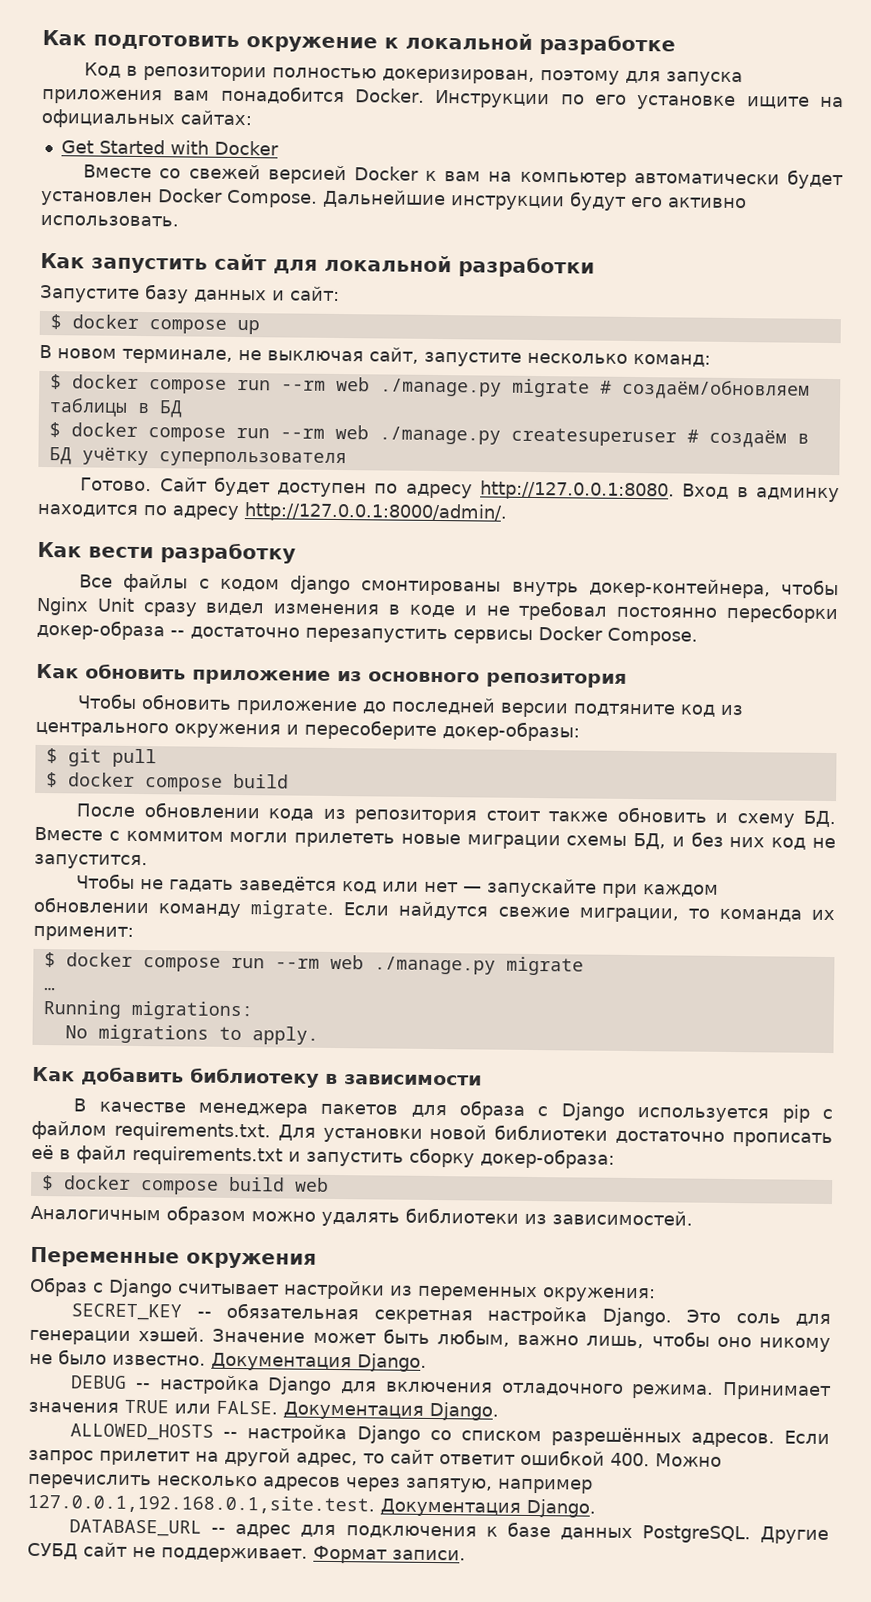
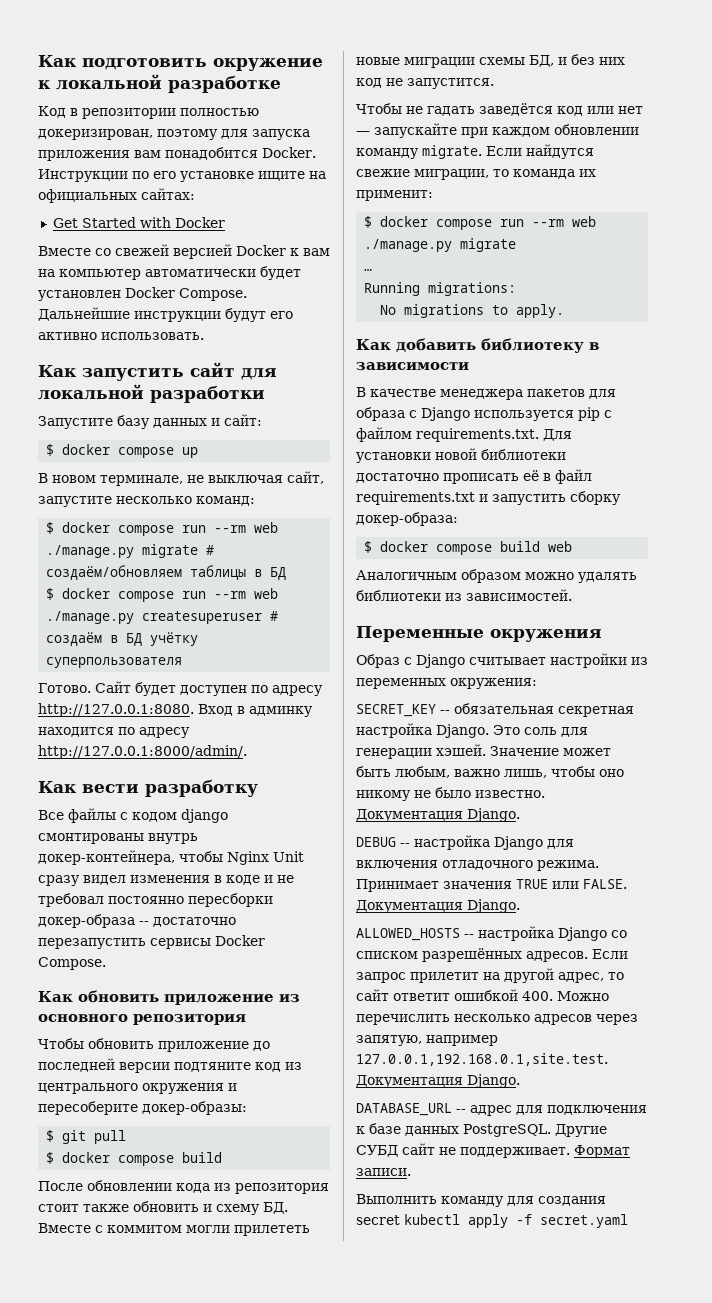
(466, 1555) none -> [356,1194,606,1207] [356,1214,628,1228] // Выполнить команду для создания secret kubectl apply -f secret.yaml

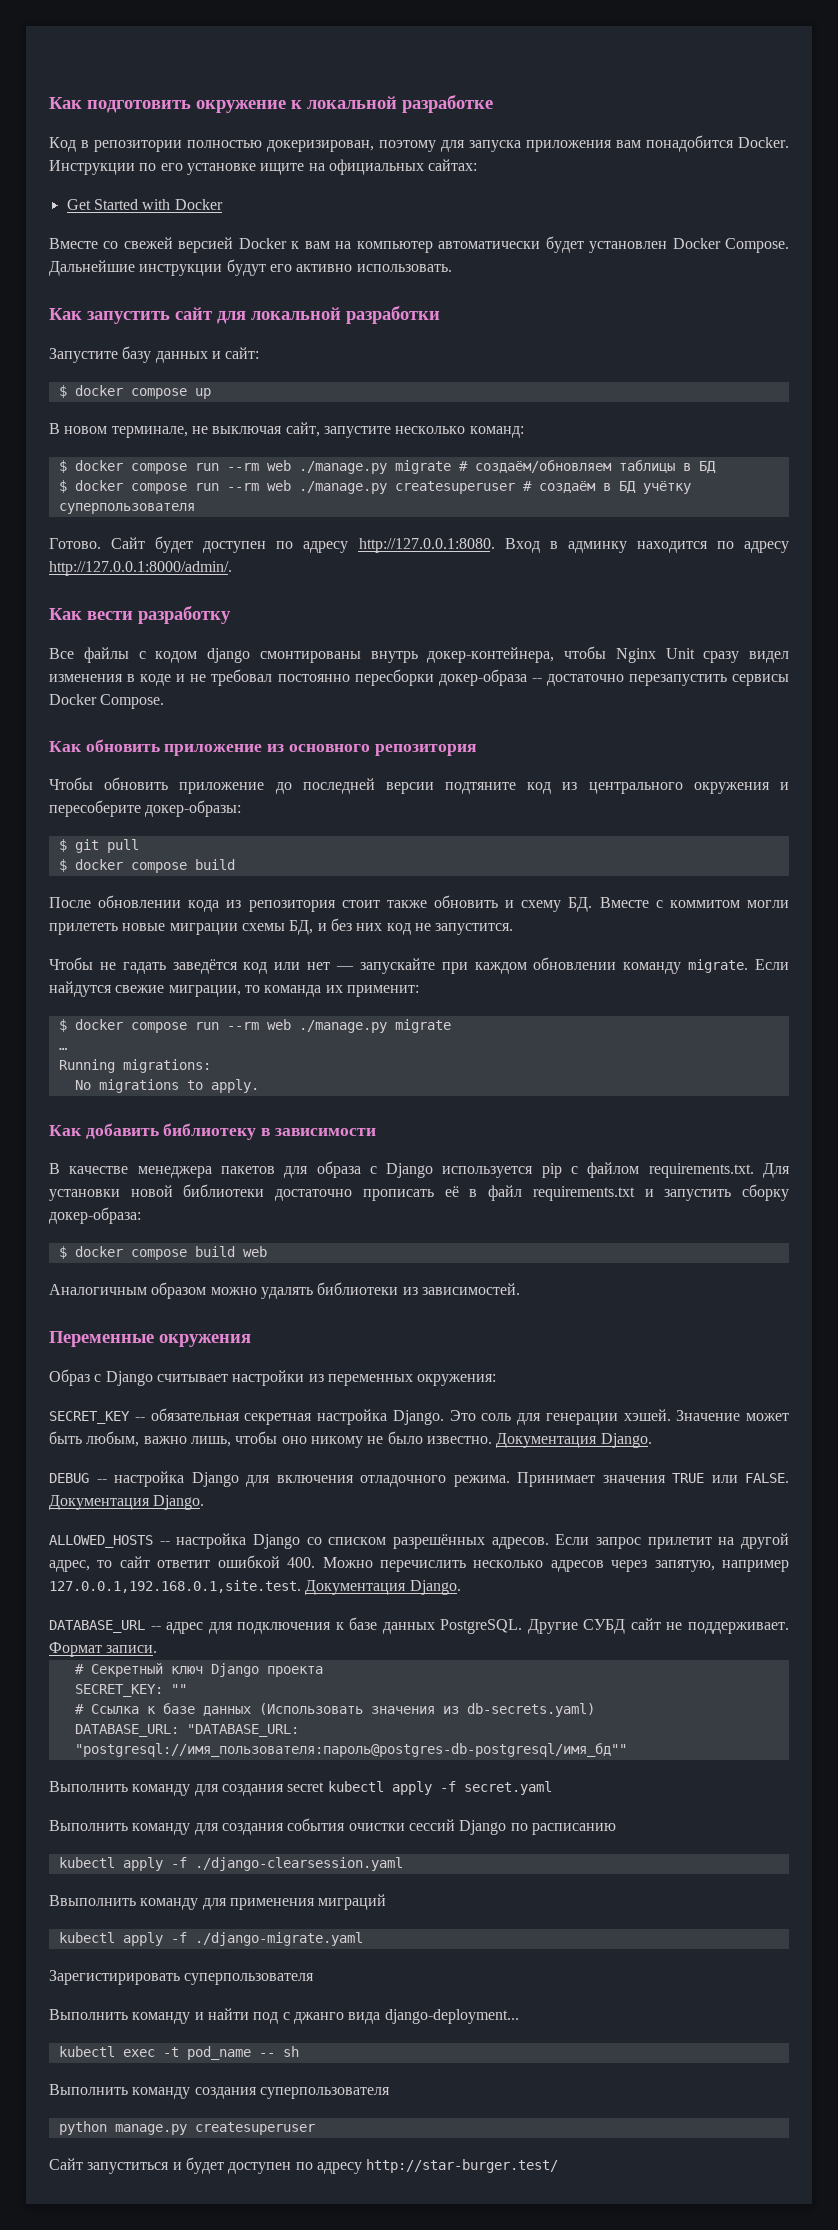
(411, 1172) none -> [74,1663,323,1677] [74,1684,187,1697] [74,1703,595,1717] [74,1724,299,1737] [74,1743,627,1757] // # Секретный ключ Django проекта // SECRET_KEY: "" // # Ссылка к базе данных (Использовать значения из db-secrets.yaml) // DATABASE_URL: "DATABASE_URL: "postgresql://имя_пользователя:пароль@postgres-db-postgresql/имя_бд""
(628, 1221) none -> [49,1818,616,1835] [58,1857,403,1871] [49,1894,387,1910] [58,1932,363,1946] [49,1970,315,1985] [49,2008,519,2024] [58,2046,299,2060] [49,2084,390,2099] [58,2121,315,2135] [49,2157,559,2174] // Выполнить команду для создания события очистки сессий Django по расписанию // kubectl apply -f ./django-clearsession.yaml // Ввыполнить команду для применения миграций // kubectl apply -f ./django-migrate.yaml // Зарегистирировать суперпользователя // Выполнить команду и найти под с джанго вида django-deployment... // kubectl exec -t pod_name -- sh // Выполнить команду создания суперпользователя // python manage.py createsuperuser // Сайт запуститься и будет доступен по адресу http://star-burger.test/

